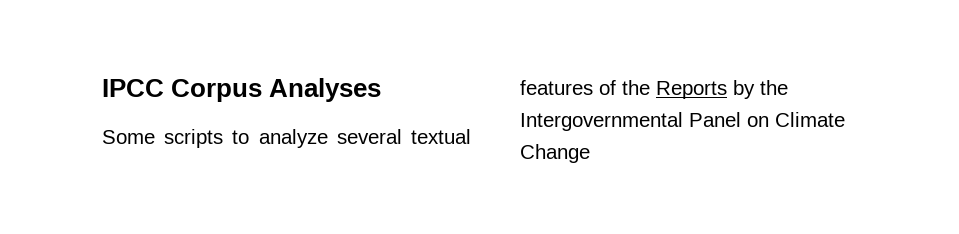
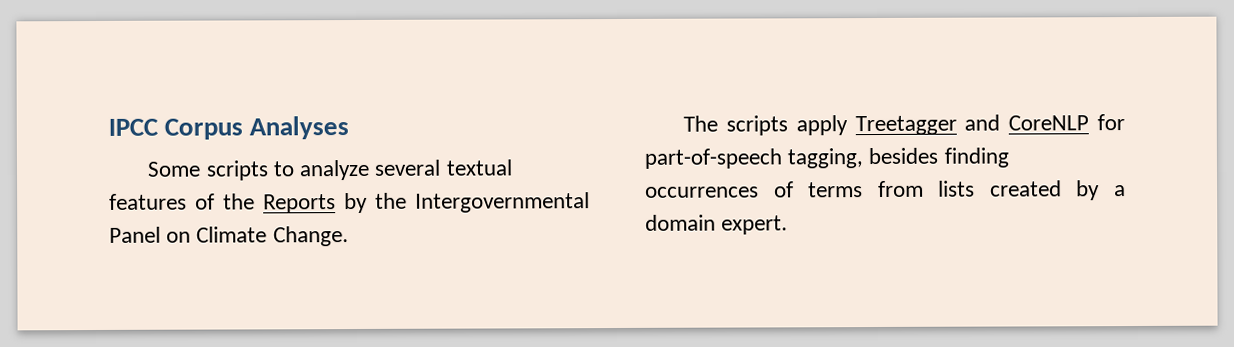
[520,144,590,163] Change -> [272,226,349,247] [683,114,1125,136] [644,147,1009,169] [645,180,1126,201] [645,214,789,235] Change. // The scripts apply Treetagger and CoreNLP for part-of-speech tagging, besides finding occurrences of terms from lists created by a domain expert.

